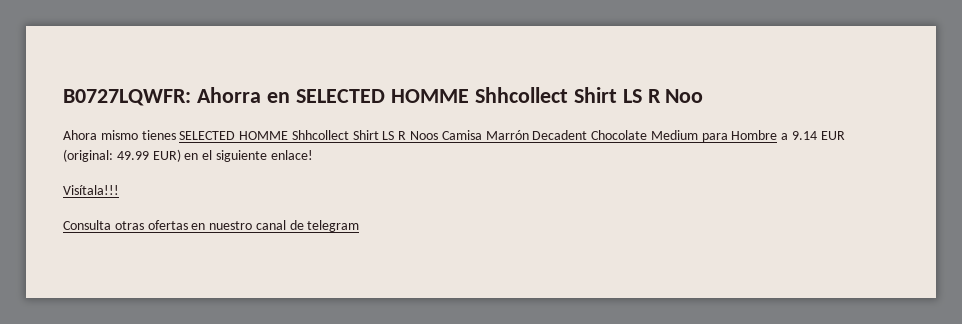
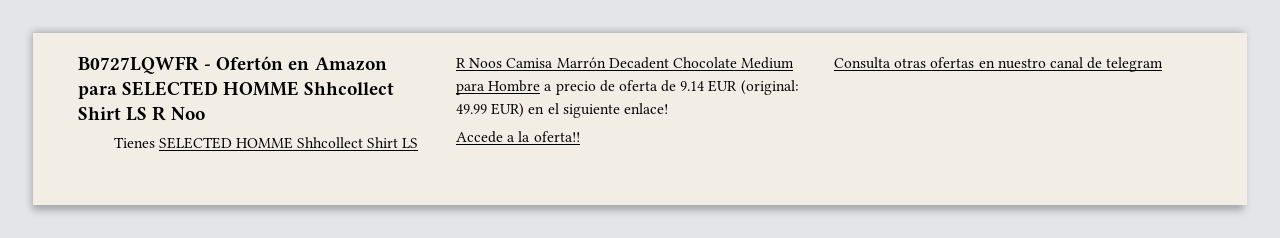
[63,87,290,106] B0727LQWFR: Ahorra en -> [78,56,387,74] [78,85,117,99] B0727LQWFR - Ofertón en Amazon para
[63,130,176,140] Ahora mismo tienes -> [113,137,155,148] Tienes
(789, 136) none -> [555,80,677,95] precio de oferta de
[63,185,119,195] Visítala!!! -> [456,131,580,143] Accede a la oferta!!

